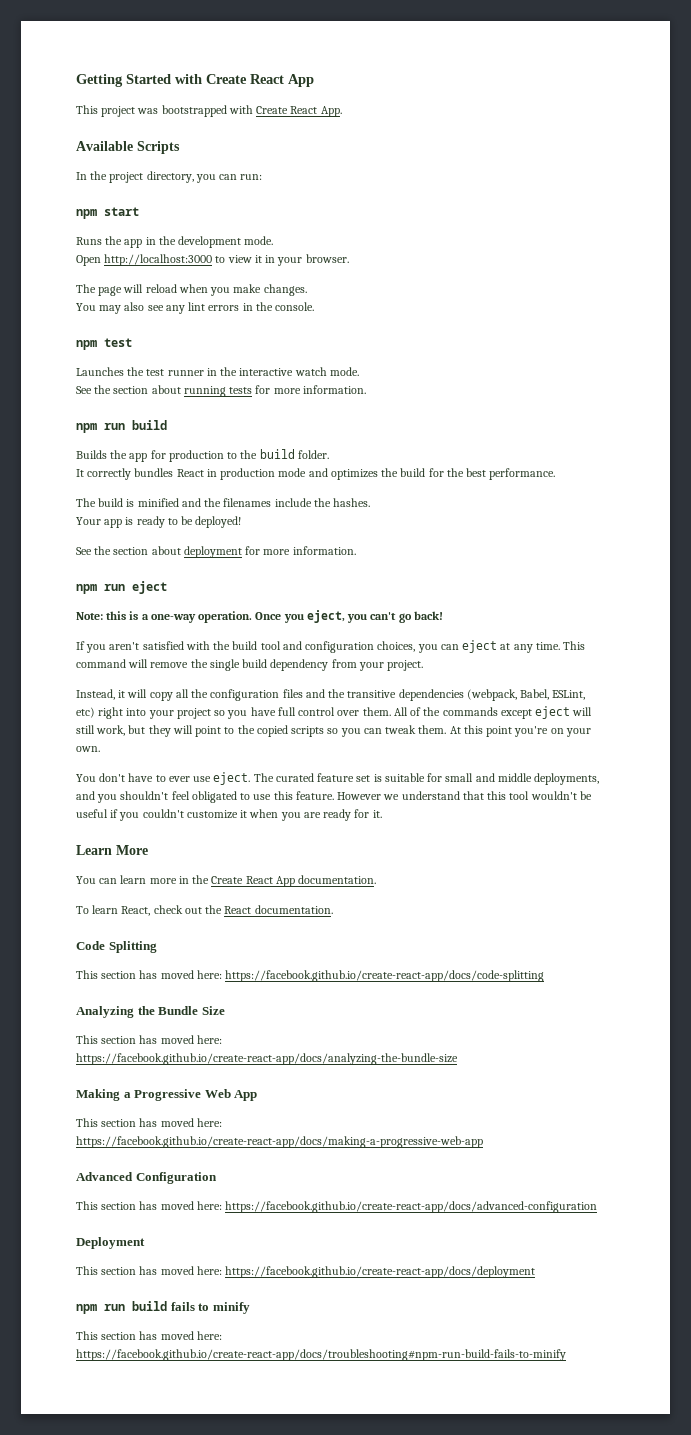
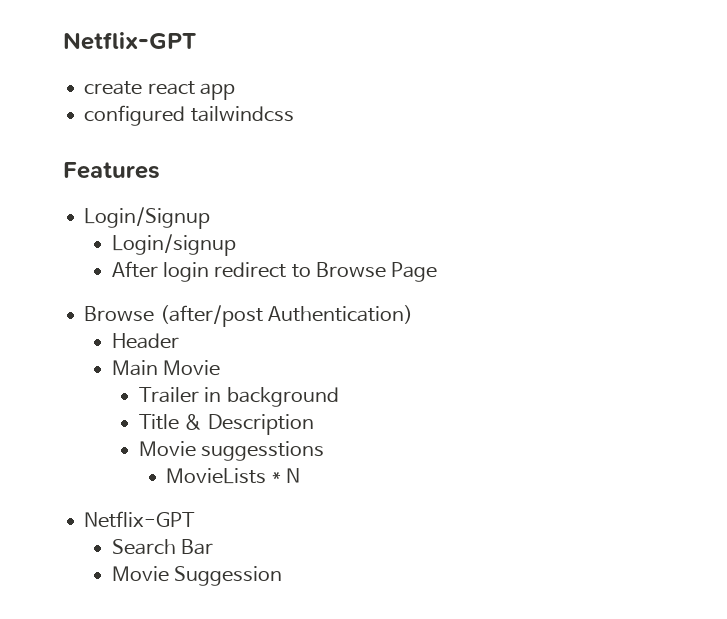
[76,74,314,87] [76,105,342,117] [76,141,180,154] [76,171,263,183] [76,207,139,219] [76,236,274,248] [76,254,349,266] [76,284,307,296] [76,302,315,314] [76,338,132,350] [76,367,359,376] [76,385,366,397] [76,420,167,433] [76,449,329,462] [76,468,556,480] [76,498,371,507] [76,516,242,528] [76,546,356,558] [76,581,167,594] [76,610,443,623] [76,640,586,653] [76,659,424,671] [76,689,586,701] [76,706,593,719] [76,725,591,737] [76,746,100,752] [76,772,600,785] [76,791,592,803] [76,809,382,821] [76,845,148,855] [76,875,377,887] [76,905,333,916] [76,941,157,953] [76,970,545,982] [76,1006,225,1018] [76,1035,222,1044] [76,1053,458,1065] [76,1089,258,1101] [76,1118,222,1127] [76,1136,483,1148] [76,1172,217,1184] [76,1201,598,1213] [76,1237,145,1249] [76,1266,536,1278] [76,1301,250,1314] [76,1331,222,1340] [76,1349,566,1361] Getting Started with Create React App // This project was bootstrapped with Create React App. // Available Scripts // In the project directory, you can run: // npm start // Runs the app in the development mode. // Open http://localhost:3000 to view it in your browser. // The page will reload when you make changes. // You may also see any lint errors in the console. // npm test // Launches the test runner in the interactive watch mode. // See the section about running tests for more information. // npm run build // Builds the app for production to the build folder. // It correctly bundles React in production mode and optimizes the build for the best performance. // The build is minified and the filenames include the hashes. // Your app is ready to be deployed! // See the section about deployment for more information. // npm run eject // Note: this is a one-way operation. Once you eject, you can't go back! // If you aren't satisfied with the build tool and configuration choices, you can eject at any time. This command will remove the single build dependency from your project. // Instead, it will copy all the configuration files and the transitive dependencies (webpack, Babel, ESLint, etc) right into your project so you have full control over them. All of the commands except eject will still work, but they will point to the copied scripts so you can tweak them. At this point you're on your own. // You don't have to ever use eject. The curated feature set is suitable for small and middle deployments, and you shouldn't feel obligated to use this feature. However we understand that this tool wouldn't be useful if you couldn't customize it when you are ready for it. // Learn More // You can learn more in the Create React App documentation. // To learn React, check out the React documentation. // Code Splitting // This section has moved here: https://facebook.github.io/create-react-app/docs/code-splitting // Analyzing the Bundle Size // This section has moved here: https://facebook.github.io/create-react-app/docs/analyzing-the-bundle-size // Making a Progressive Web App // This section has moved here: https://facebook.github.io/create-react-app/docs/making-a-progressive-web-app // Advanced Configuration // This section has moved here: https://facebook.github.io/create-react-app/docs/advanced-configuration // Deployment // This section has moved here: https://facebook.github.io/create-react-app/docs/deployment // npm run build fails to minify // This section has moved here: https://facebook.github.io/create-react-app/docs/troubleshooting#npm-run-build-fails-to-minify -> [63,32,196,50] [84,81,235,100] [84,105,294,126] [63,162,160,179] [84,207,211,229] [111,234,236,256] [111,261,438,282] [84,305,413,327] [111,333,179,349] [111,360,220,376] [139,387,339,407] [139,414,314,435] [139,441,325,461] [166,468,300,484] [84,511,196,528] [111,539,213,555] [111,566,282,586] Netflix-GPT // create react app // configured tailwindcss // Features // Login/Signup // Login/signup // After login redirect to Browse Page // Browse (after/post Authentication) // Header // Main Movie // Trailer in background // Title & Description // Movie suggesstions // MovieLists * N // Netflix-GPT // Search Bar // Movie Suggession

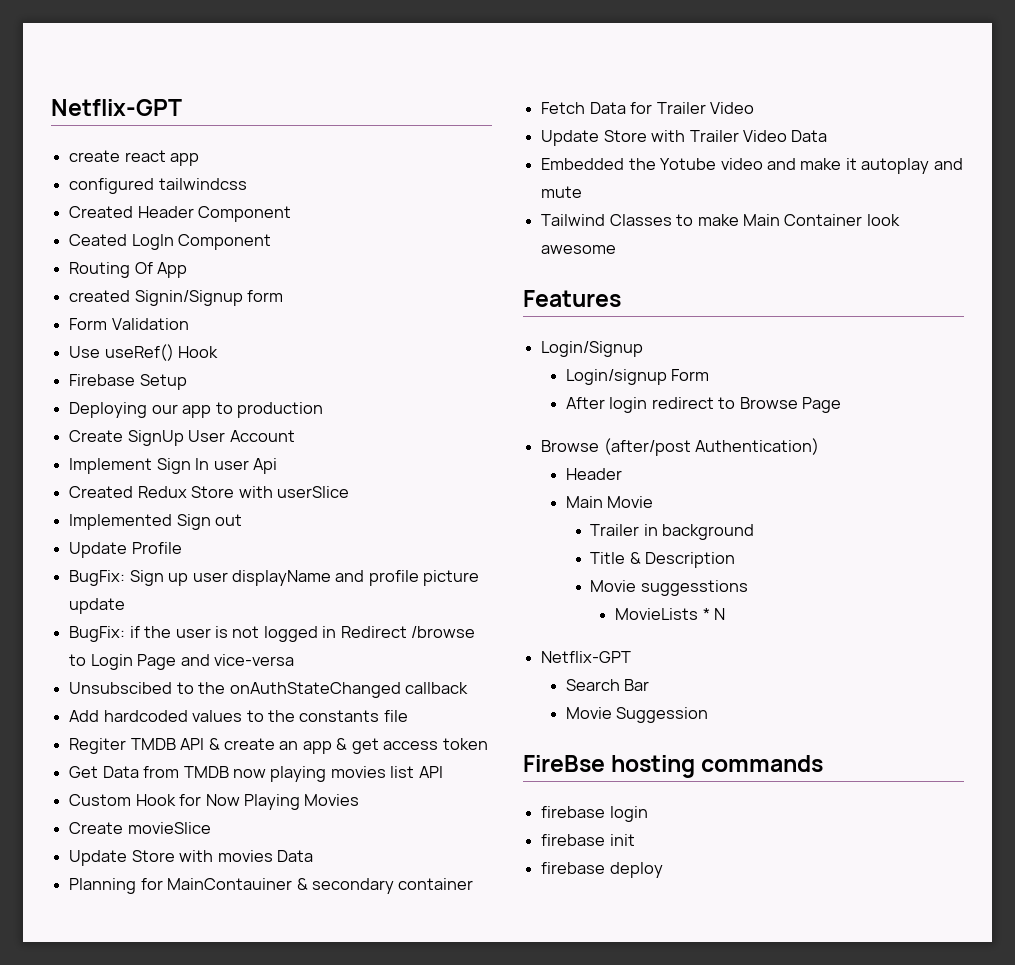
(294, 114) none -> [69,206,292,222] [69,234,272,250] [69,262,188,278] [69,290,284,306] [69,318,189,330] [69,344,219,361] [69,374,187,390] [69,402,323,418] [69,430,295,446] [69,458,277,474] [69,486,349,498] [69,514,243,530] [69,542,182,558] [69,570,480,586] [69,598,126,614] [69,626,476,642] [69,654,294,670] [69,682,468,698] [69,710,408,722] [69,738,488,754] [69,766,443,782] [69,794,360,810] [69,822,211,834] [69,850,313,866] [69,878,474,894] [541,102,754,114] [541,130,828,146] [541,158,963,174] [541,186,583,198] [541,214,900,226] [541,245,617,254] // Created Header Component // Ceated LogIn Component // Routing Of App // created Signin/Signup form // Form Validation // Use useRef() Hook // Firebase Setup // Deploying our app to production // Create SignUp User Account // Implement Sign In user Api // Created Redux Store with userSlice // Implemented Sign out // Update Profile // BugFix: Sign up user displayName and profile picture update // BugFix: if the user is not logged in Redirect /browse to Login Page and vice-versa // Unsubscibed to the onAuthStateChanged callback // Add hardcoded values to the constants file // Regiter TMDB API & create an app & get access token // Get Data from TMDB now playing movies list API // Custom Hook for Now Playing Movies // Create movieSlice // Update Store with movies Data // Planning for MainContauiner & secondary container // Fetch Data for Trailer Video // Update Store with Trailer Video Data // Embedded the Yotube video and make it autoplay and mute // Tailwind Classes to make Main Container look awesome
(236, 245) none -> [671,369,710,381] Form
(282, 576) none -> [523,755,824,778] [541,806,648,822] [541,834,635,846] [541,862,663,878] // FireBse hosting commands // firebase login // firebase init // firebase deploy

